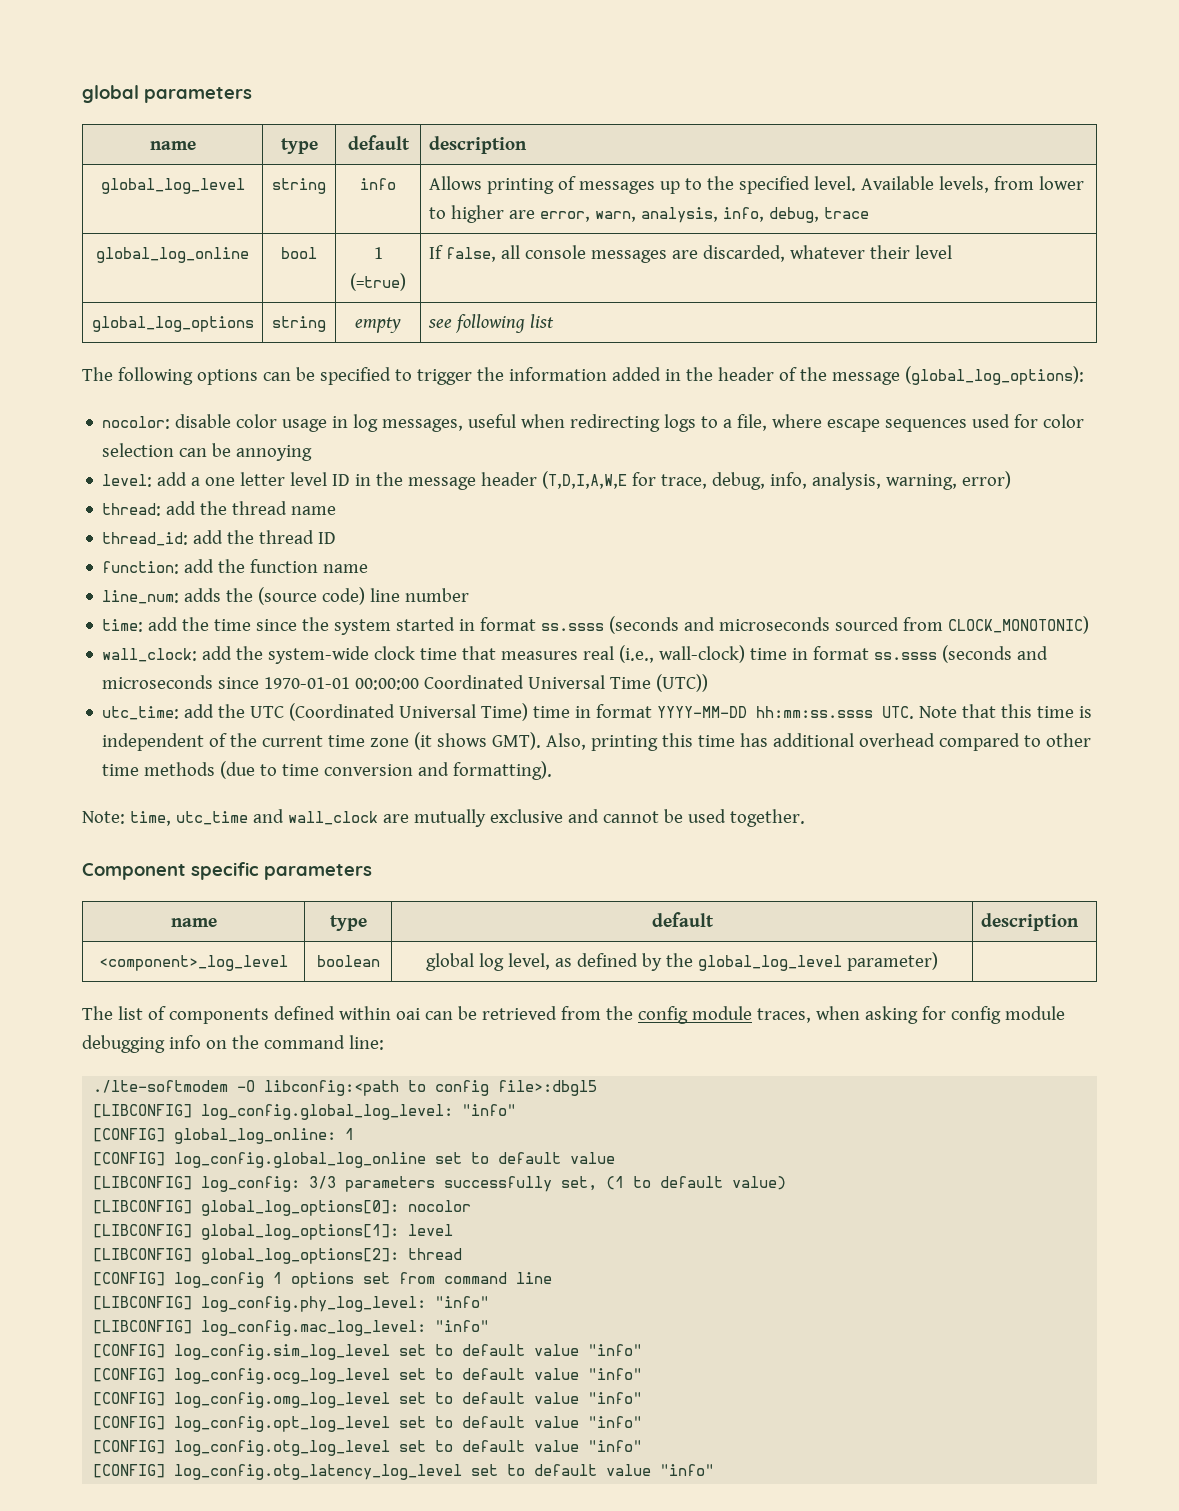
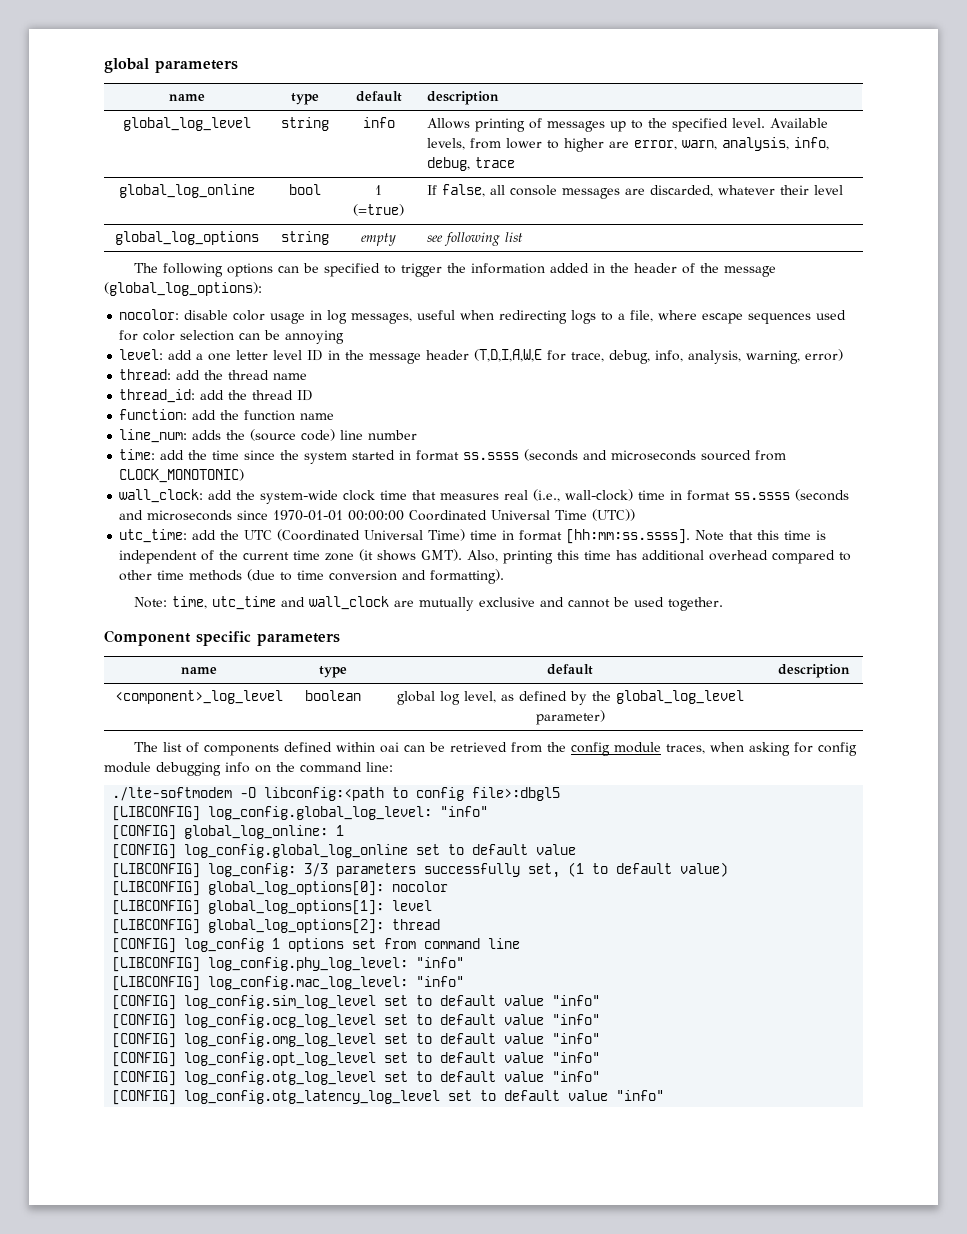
[657,706,915,719] YYYY-MM-DD hh:mm:ss.ssss UTC. -> [566,529,691,544] [hh:mm:ss.ssss].

